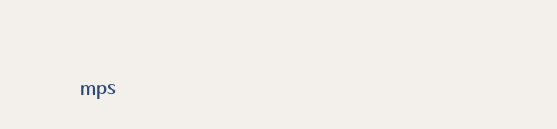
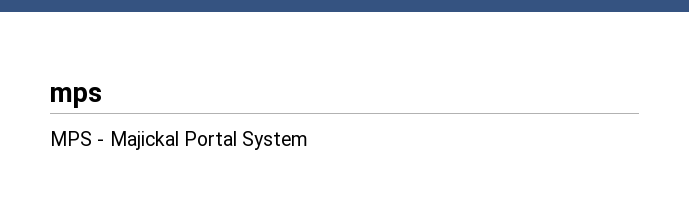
(116, 91) none -> [50,131,309,150] // MPS - Majickal Portal System

